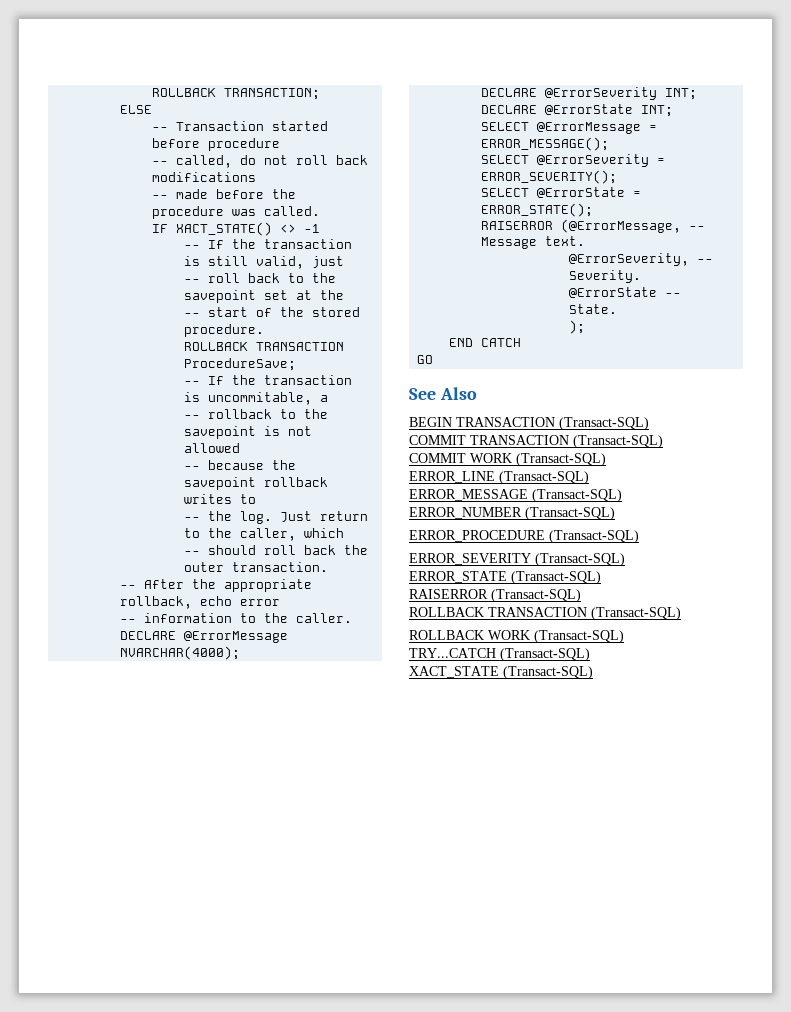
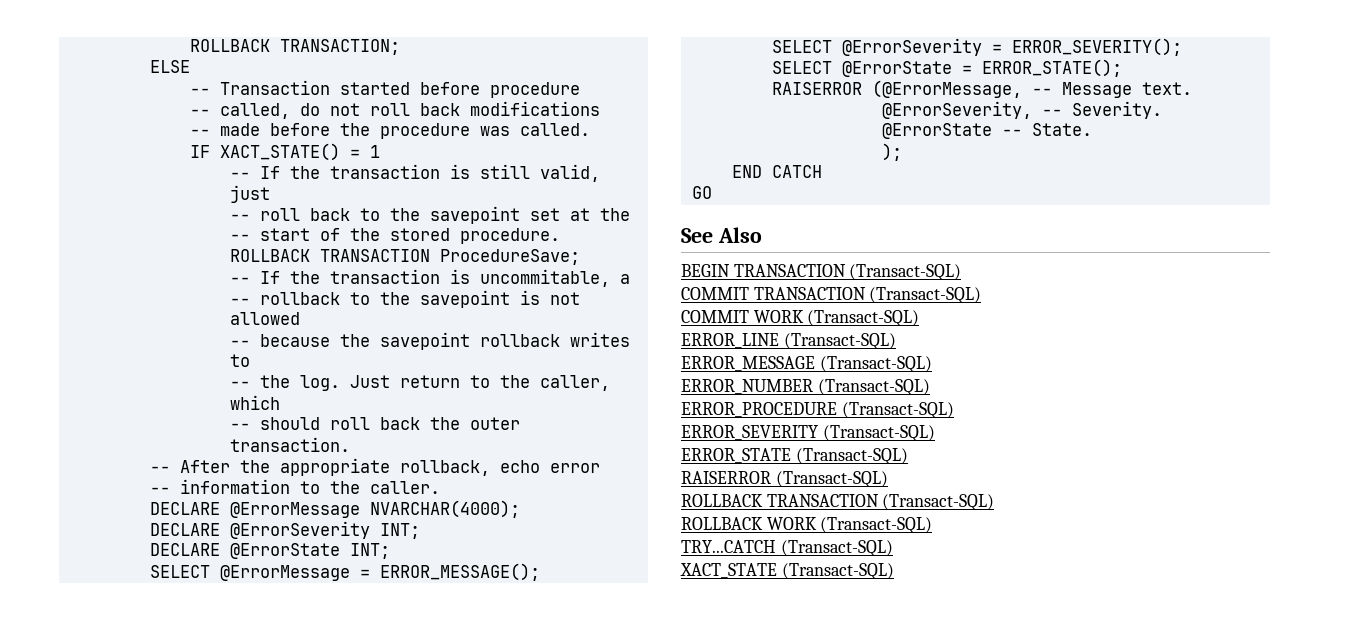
[280,224,321,233] <> -1 -> [349,145,380,158] = 1

